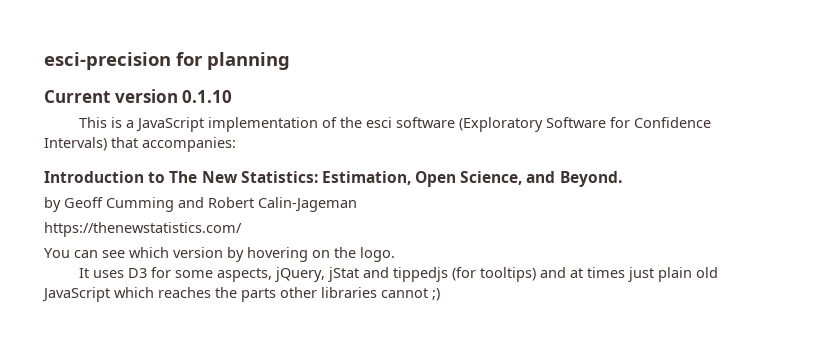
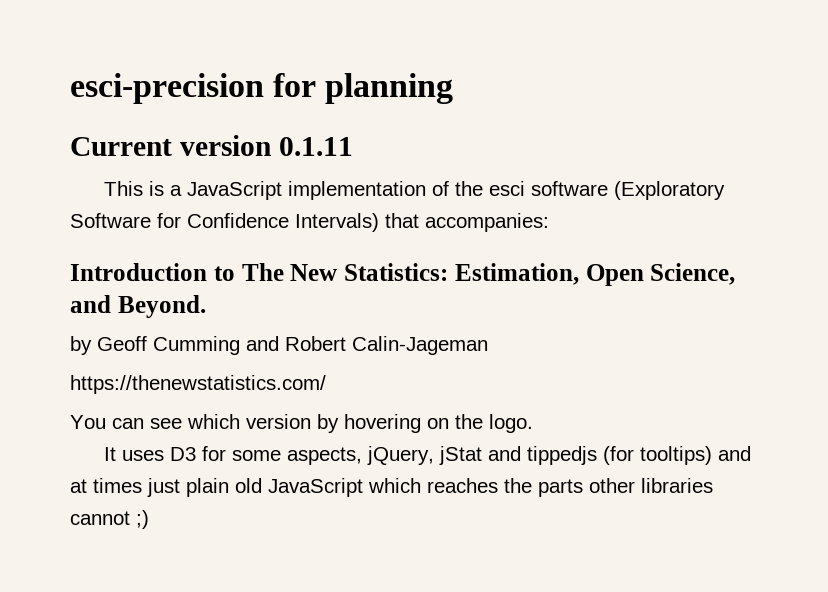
[182,90,233,103] 0.1.10 -> [278,137,353,156] 0.1.11

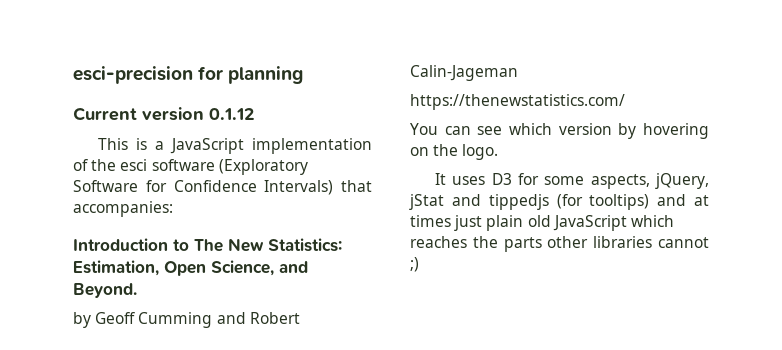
[278,137,353,156] 0.1.11 -> [209,108,254,120] 0.1.12

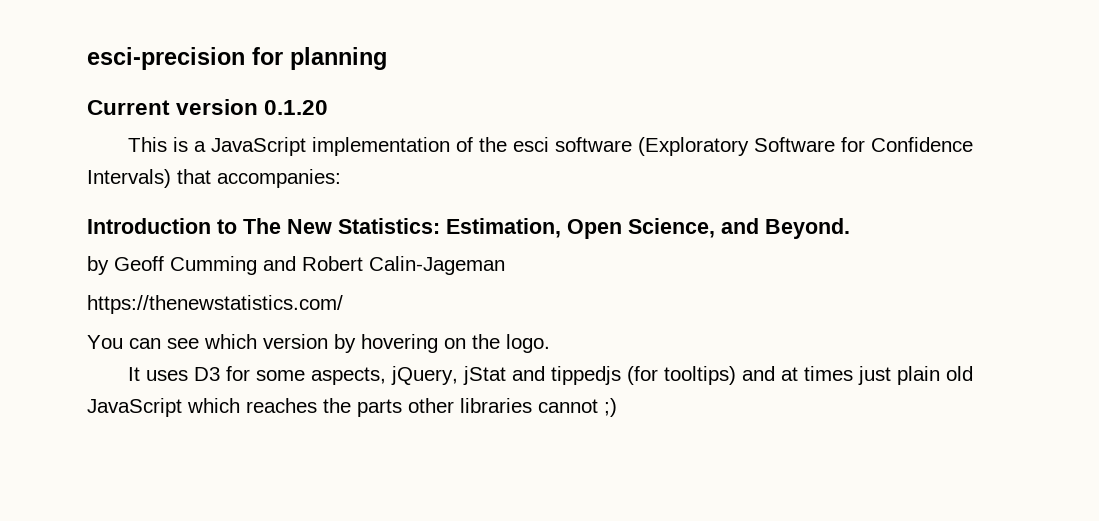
[209,108,254,120] 0.1.12 -> [264,100,329,115] 0.1.20

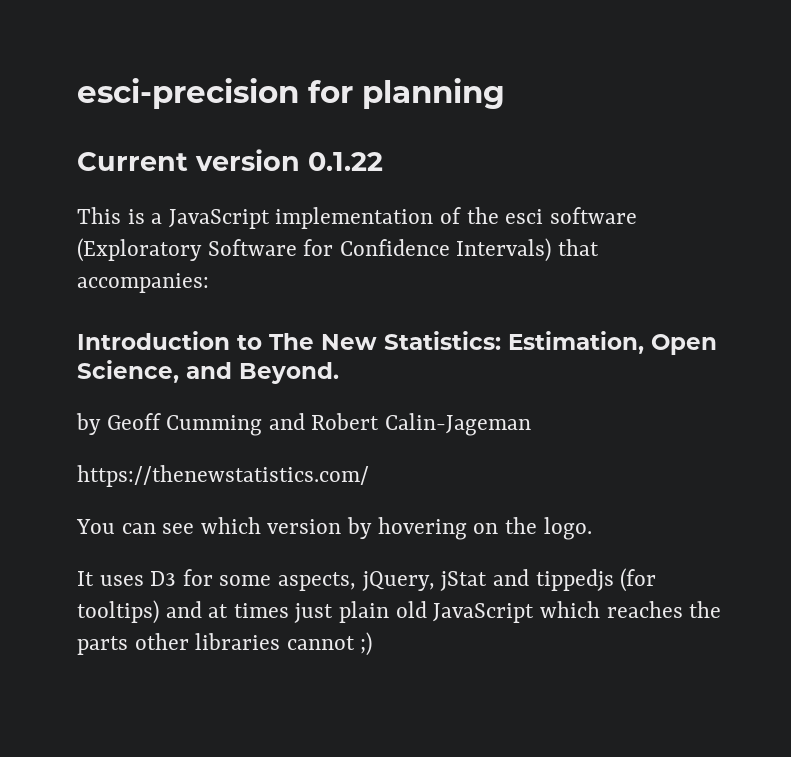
[264,100,329,115] 0.1.20 -> [308,152,383,171] 0.1.22

